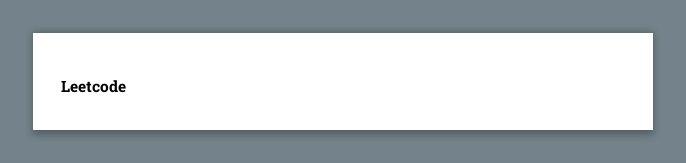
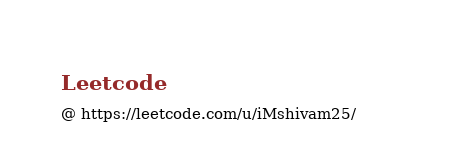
(126, 86) none -> [61,107,357,122] // @ https://leetcode.com/u/iMshivam25/

